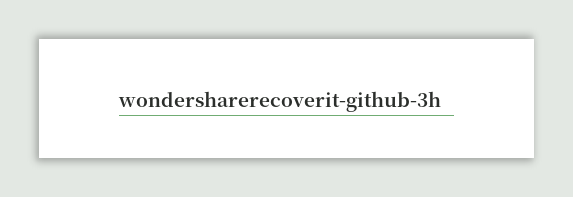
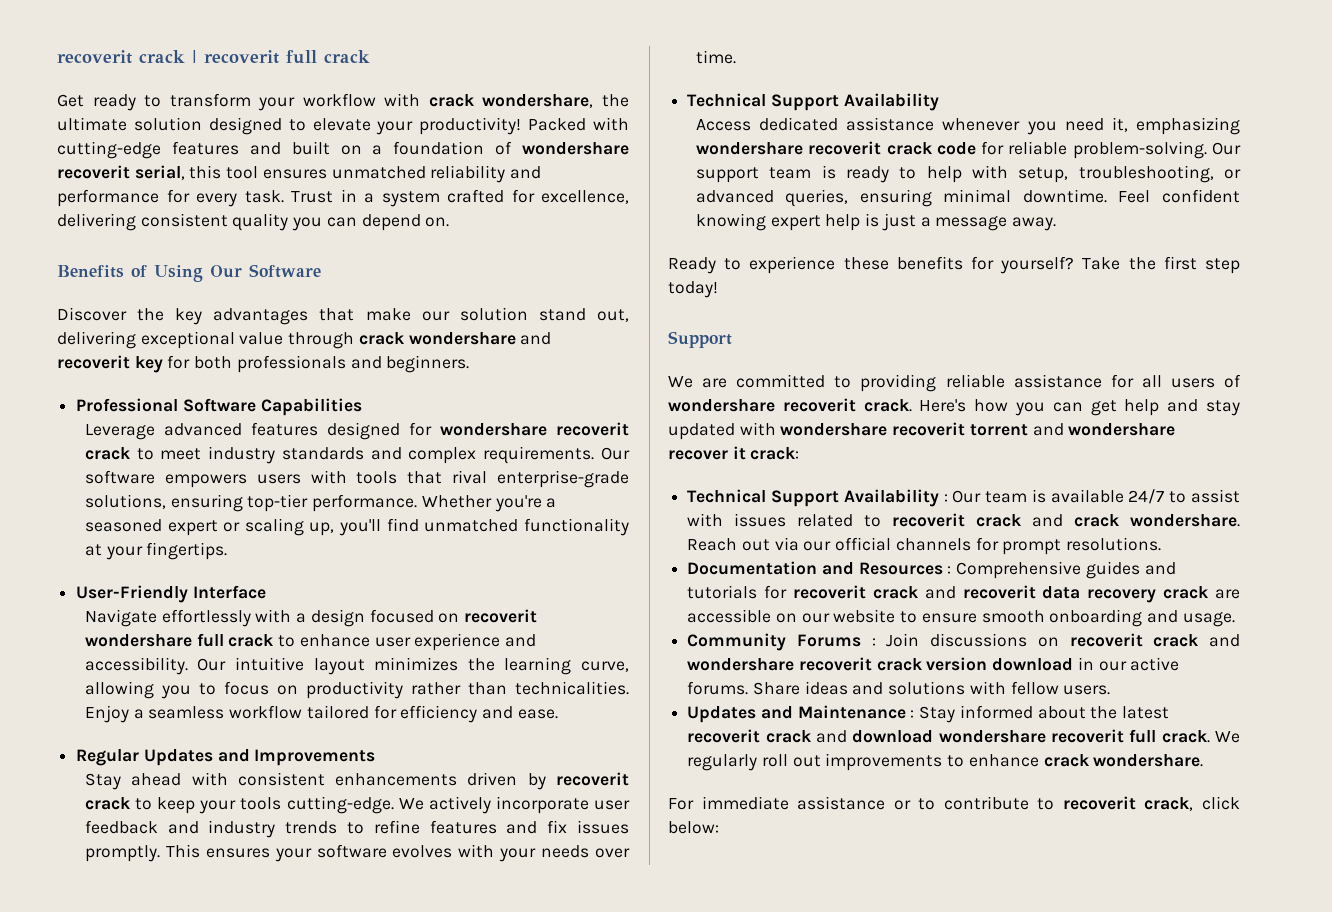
[118,91,441,112] wondersharerecoverit-github-3h -> [57,50,370,64] [57,93,629,111] [57,117,629,135] [57,141,629,159] [57,165,542,183] [57,189,629,207] [57,213,450,231] [57,264,321,282] [57,307,629,325] [57,331,552,349] [57,355,470,373] [76,398,362,416] [84,422,629,440] [84,446,630,464] [84,470,629,488] [84,494,557,512] [84,518,629,536] [84,542,228,560] [76,585,266,603] [84,609,537,627] [84,633,536,651] [84,657,629,675] [84,681,629,699] [84,705,558,723] [76,749,376,766] [84,772,629,790] [84,796,630,814] [84,820,630,838] [84,844,630,862] [695,50,736,64] [687,93,939,111] [695,117,1240,135] [695,141,1241,159] [695,165,1241,183] [695,189,1240,207] [695,213,1056,231] [668,256,1240,274] [668,281,718,298] [668,331,732,348] [668,374,1241,392] [668,398,1240,416] [668,422,1176,440] [668,446,800,460] [687,489,1240,507] [687,513,1240,527] [687,537,1162,555] [687,561,1176,579] [687,585,1240,603] [687,609,1235,627] [687,633,1240,651] [687,657,1180,671] [687,681,1111,695] [687,705,1170,723] [687,729,1240,743] [687,753,1204,771] [668,796,1240,811] [668,821,719,834] recoverit crack | recoverit full crack // Get ready to transform your workflow with crack wondershare, the ultimate solution designed to elevate your productivity! Packed with cutting-edge features and built on a foundation of wondershare recoverit serial, this tool ensures unmatched reliability and performance for every task. Trust in a system crafted for excellence, delivering consistent quality you can depend on. // Benefits of Using Our Software // Discover the key advantages that make our solution stand out, delivering exceptional value through crack wondershare and recoverit key for both professionals and beginners. // Professional Software Capabilities // Leverage advanced features designed for wondershare recoverit crack to meet industry standards and complex requirements. Our software empowers users with tools that rival enterprise-grade solutions, ensuring top-tier performance. Whether you're a seasoned expert or scaling up, you'll find unmatched functionality at your fingertips. // User-Friendly Interface // Navigate effortlessly with a design focused on recoverit wondershare full crack to enhance user experience and accessibility. Our intuitive layout minimizes the learning curve, allowing you to focus on productivity rather than technicalities. Enjoy a seamless workflow tailored for efficiency and ease. // Regular Updates and Improvements // Stay ahead with consistent enhancements driven by recoverit crack to keep your tools cutting-edge. We actively incorporate user feedback and industry trends to refine features and fix issues promptly. This ensures your software evolves with your needs over time. // Technical Support Availability // Access dedicated assistance whenever you need it, emphasizing wondershare recoverit crack code for reliable problem-solving. Our support team is ready to help with setup, troubleshooting, or advanced queries, ensuring minimal downtime. Feel confident knowing expert help is just a message away. // Ready to experience these benefits for yourself? Take the first step today! // Support // We are committed to providing reliable assistance for all users of wondershare recoverit crack. Here's how you can get help and stay updated with wondershare recoverit torrent and wondershare recover it crack: // Technical Support Availability : Our team is available 24/7 to assist with issues related to recoverit crack and crack wondershare. Reach out via our official channels for prompt resolutions. // Documentation and Resources : Comprehensive guides and tutorials for recoverit crack and recoverit data recovery crack are accessible on our website to ensure smooth onboarding and usage. // Community Forums : Join discussions on recoverit crack and wondershare recoverit crack version download in our active forums. Share ideas and solutions with fellow users. // Updates and Maintenance : Stay informed about the latest recoverit crack and download wondershare recoverit full crack. We regularly roll out improvements to enhance crack wondershare. // For immediate assistance or to contribute to recoverit crack, click below:

